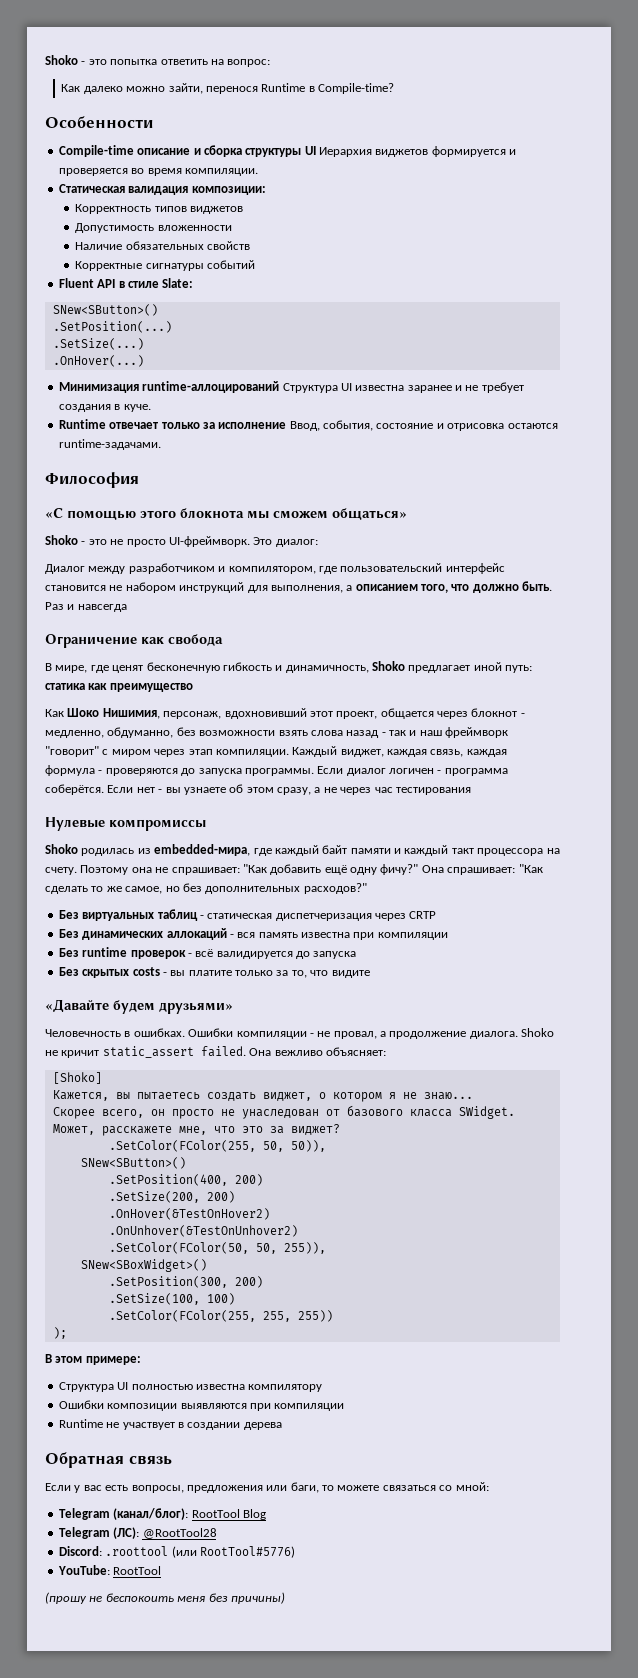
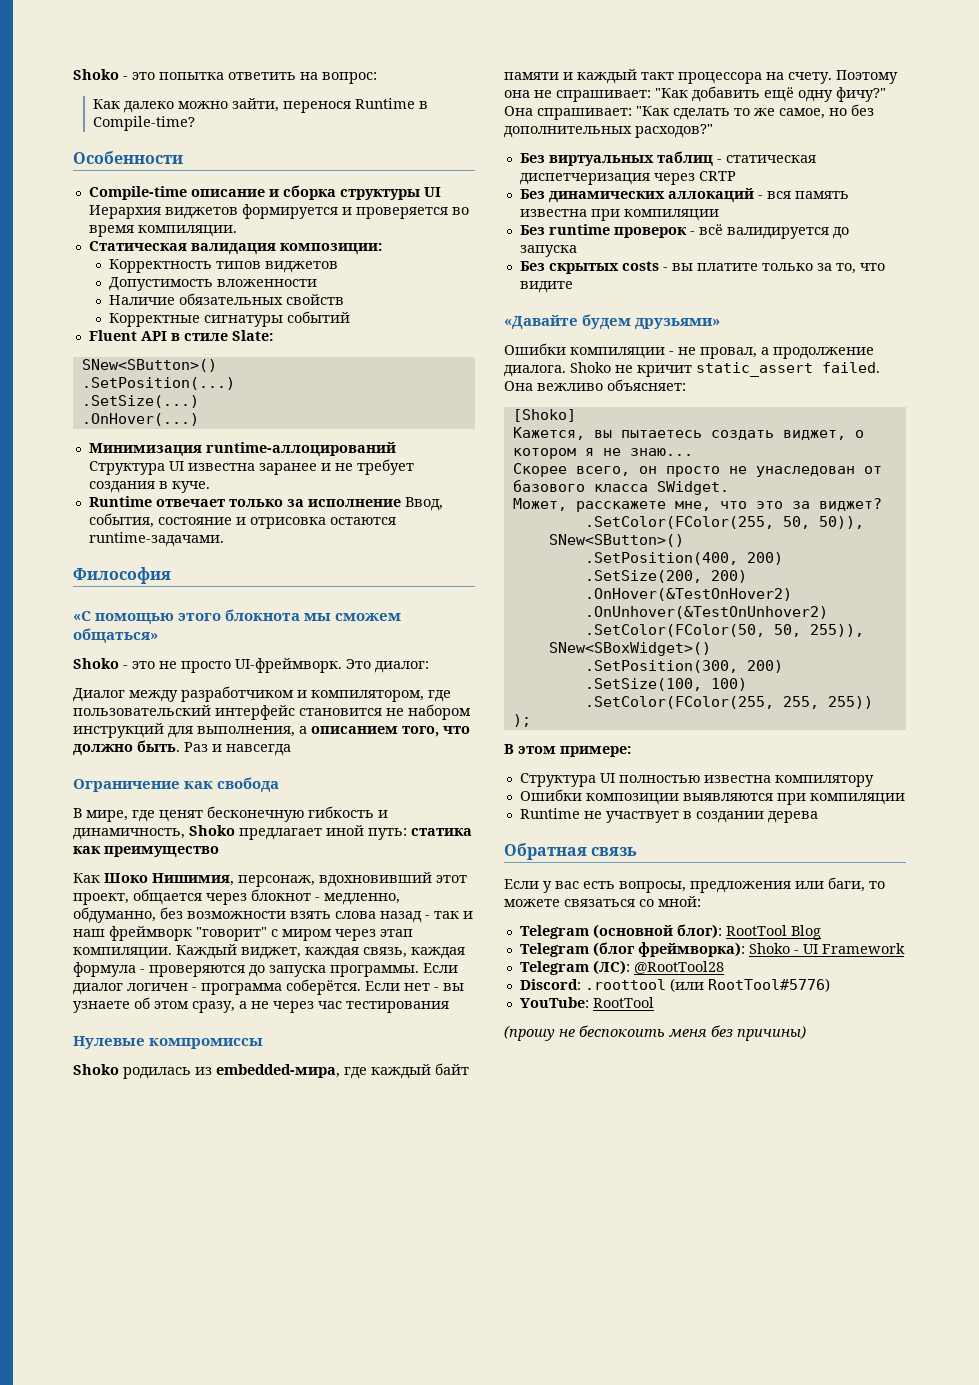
[45,1028,185,1037] Человечность в ошибках. -> (721, 324) none
[113,1508,189,1520] (канал/блог): -> [592,924,722,939] (основной блог):
(266, 1514) none -> [519,942,905,957] // Telegram (блог фреймворка): Shoko - UI Framework

